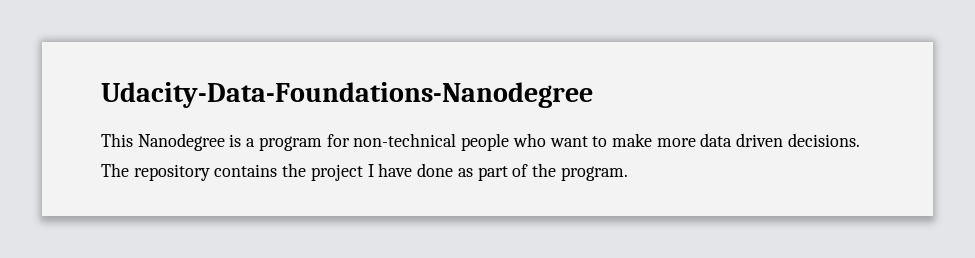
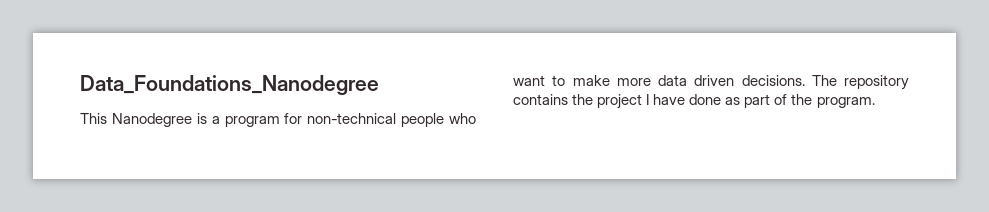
[101,82,593,108] Udacity-Data-Foundations-Nanodegree -> [80,75,379,95] Data_Foundations_Nanodegree

